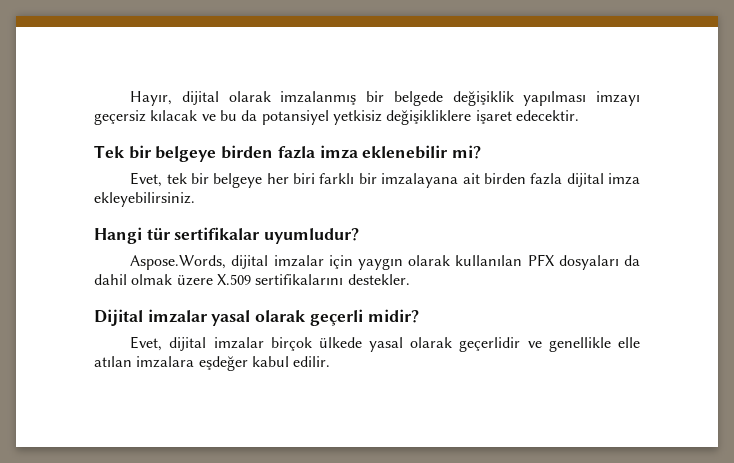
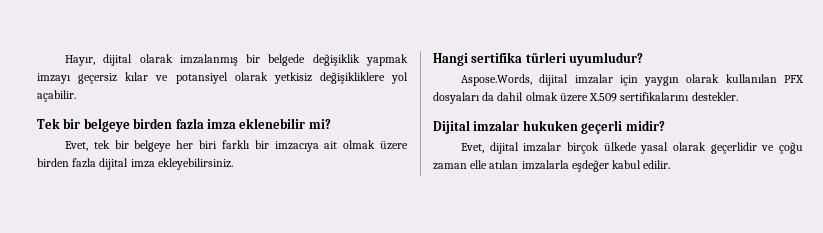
[523,91,587,106] yapılması -> [366,54,408,66] yapmak
[150,110,579,125] kılacak ve bu da potansiyel yetkisiz değişikliklere işaret edecektir. -> [125,72,408,84] [37,90,76,102] kılar ve potansiyel olarak yetkisiz değişikliklere yol açabilir.
[381,173,480,188] imzalayana ait -> [274,140,408,152] imzacıya ait olmak üzere
[146,227,261,240] tür sertifikalar -> [471,52,566,63] sertifika türleri
[211,310,307,326] yasal olarak -> [522,120,578,131] hukuken
[548,337,611,352] genellikle -> [779,142,803,154] [433,163,467,170] çoğu zaman
[136,356,195,368] imzalara -> [521,160,569,170] imzalarla

